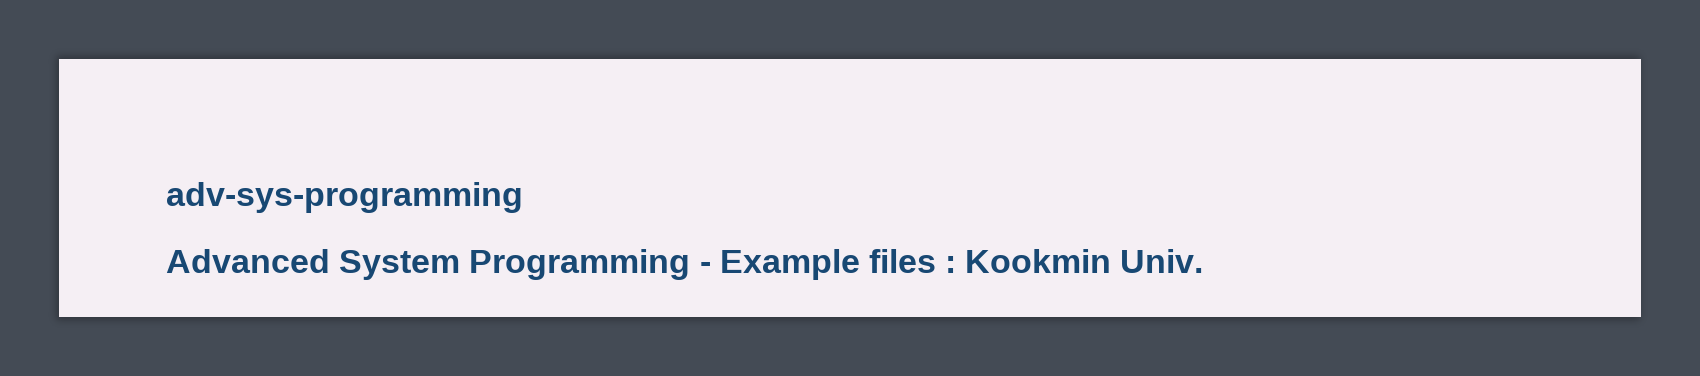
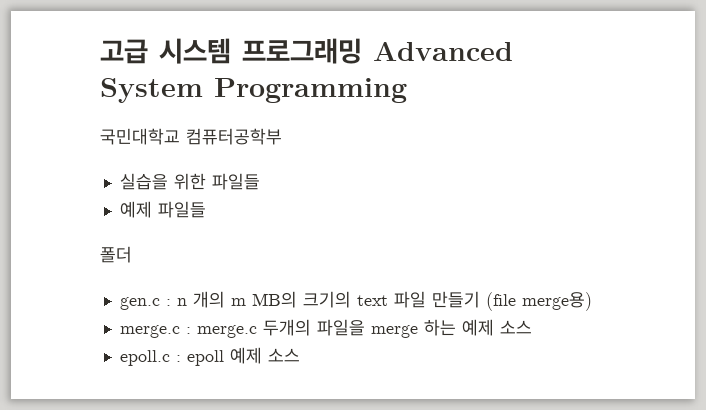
[166,182,523,213] adv-sys-programming // -> [100,38,362,64] 고급 시스템 프로그래밍
[699,249,1204,280] - Example files : Kookmin Univ. -> [100,128,282,145] [119,173,260,190] [119,201,206,218] [100,246,132,263] [119,291,592,311] [119,319,532,338] [119,347,300,366] // 국민대학교 컴퓨터공학부 // 실습을 위한 파일들 // 예제 파일들 // 폴더 // gen.c : n 개의 m MB의 크기의 text 파일 만들기 (file merge용) // merge.c : merge.c 두개의 파일을 merge 하는 예제 소스 // epoll.c : epoll 예제 소스

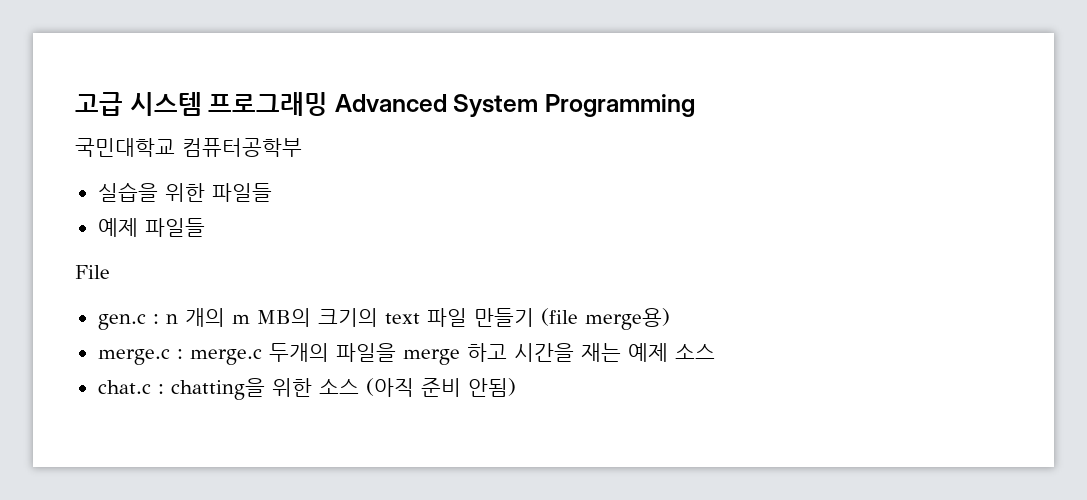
[100,246,132,263] 폴더 -> [75,265,110,279] File
[423,319,456,336] 하는 -> [466,343,621,362] 하고 시간을 재는
[119,347,300,366] epoll.c : epoll 예제 소스 -> [97,378,516,400] chat.c : chatting을 위한 소스 (아직 준비 안됨)

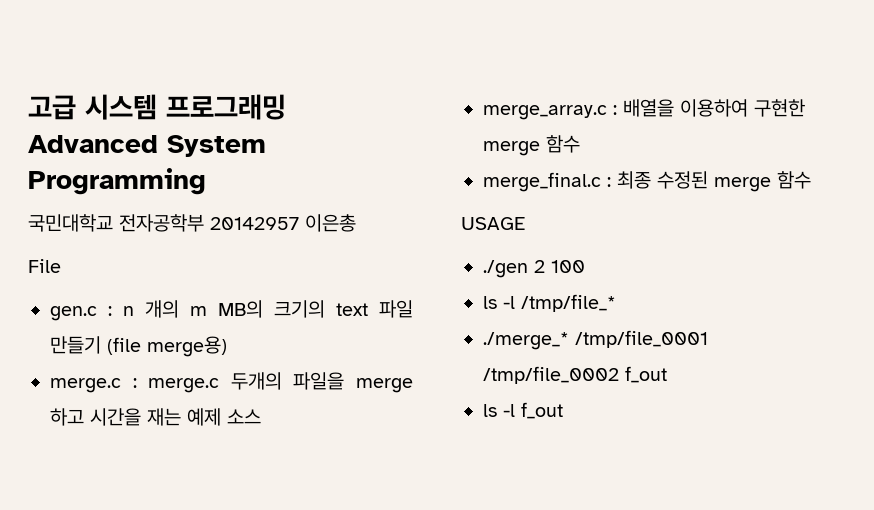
[182,138,302,157] [97,182,272,202] [97,218,205,237] 컴퓨터공학부 // 실습을 위한 파일들 // 예제 파일들 -> [119,214,356,232] 전자공학부 20142957 이은총
[97,378,516,400] chat.c : chatting을 위한 소스 (아직 준비 안됨) -> [483,99,805,120] [483,135,580,156] [483,171,811,192] [461,217,525,230] [483,260,585,278] [483,294,616,312] [483,330,708,350] [483,366,667,384] [483,402,563,419] merge_array.c : 배열을 이용하여 구현한 merge 함수 // merge_final.c : 최종 수정된 merge 함수 // USAGE // ./gen 2 100 // ls -l /tmp/file_* // ./merge_* /tmp/file_0001 /tmp/file_0002 f_out // ls -l f_out

